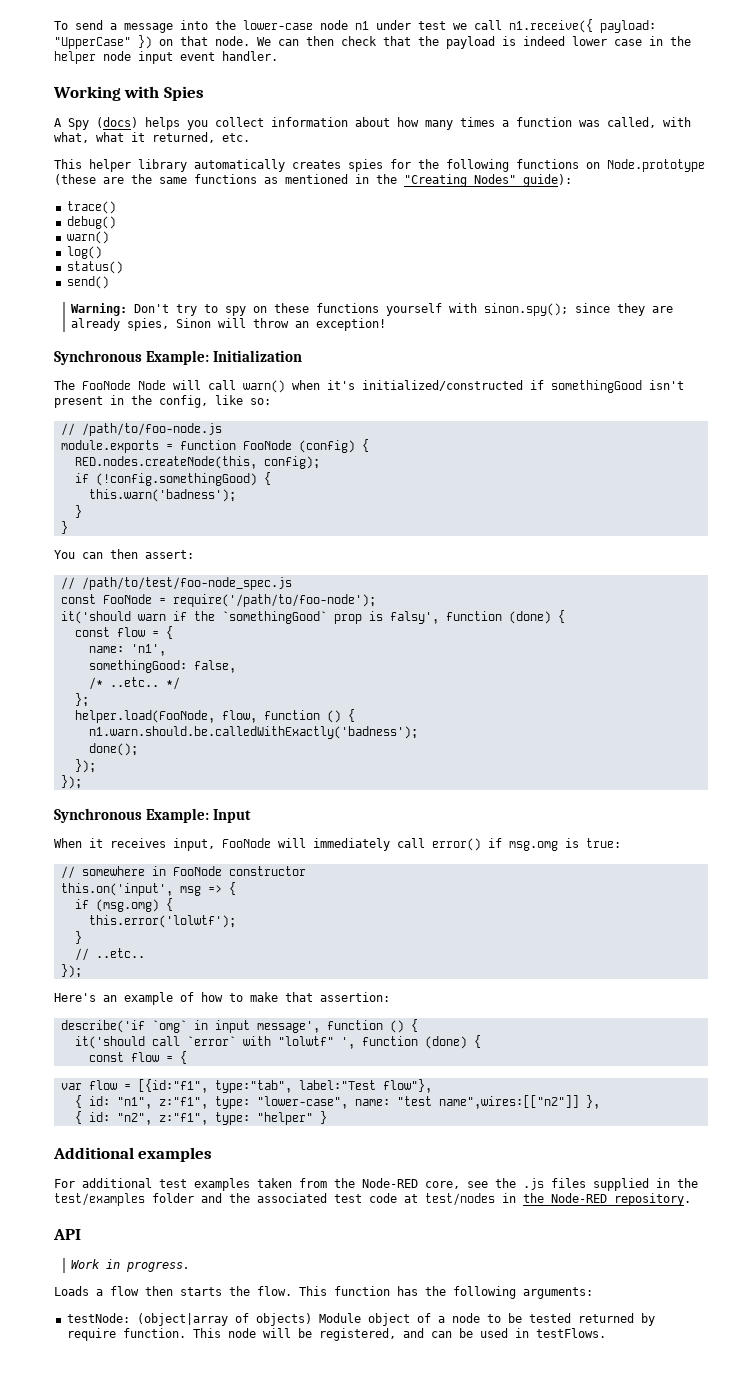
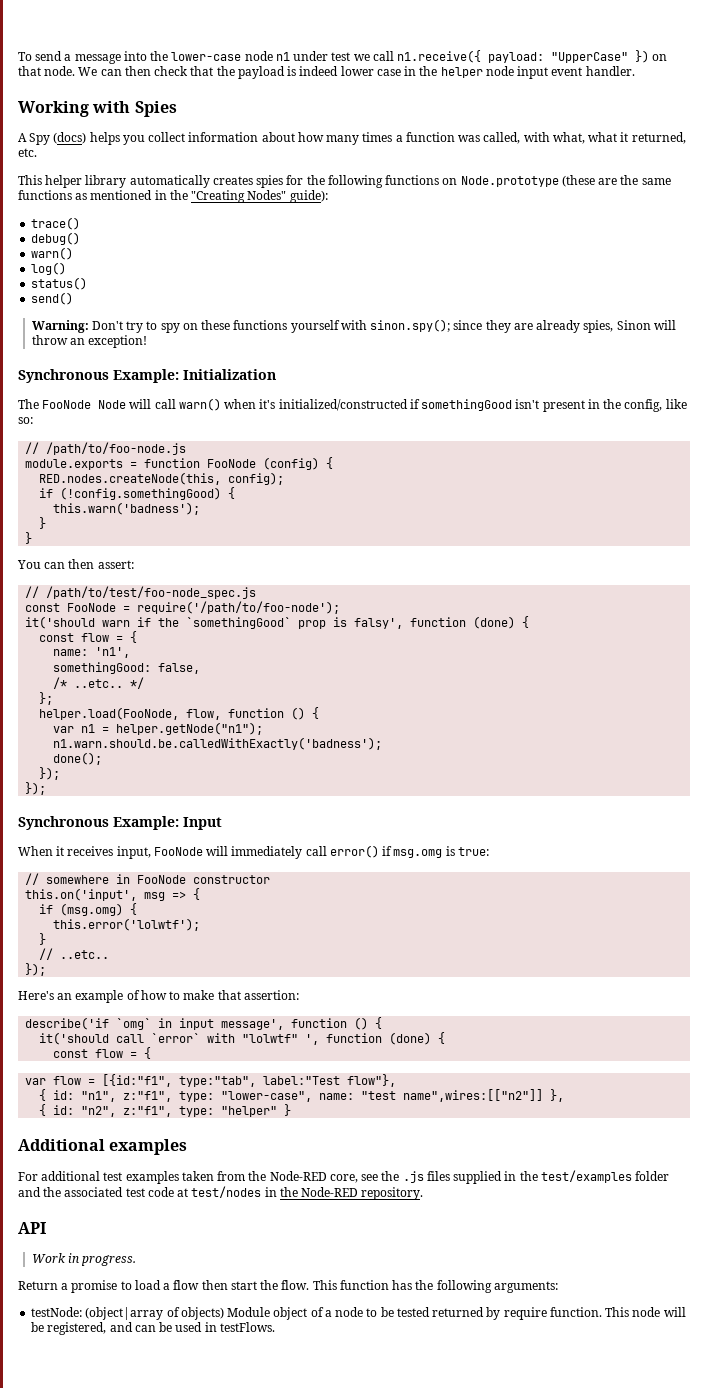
(355, 715) none -> [53,722,264,735] // var n1 = helper.getNode("n1");
[54,1286,89,1296] Loads -> [18,1280,161,1293] Return a promise to load
[180,1287,222,1296] starts -> [230,1281,257,1290] start

